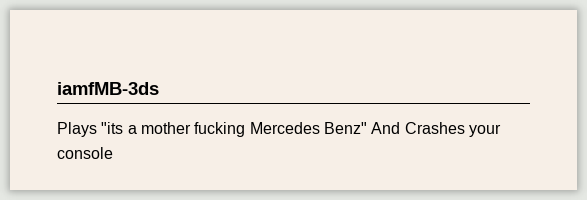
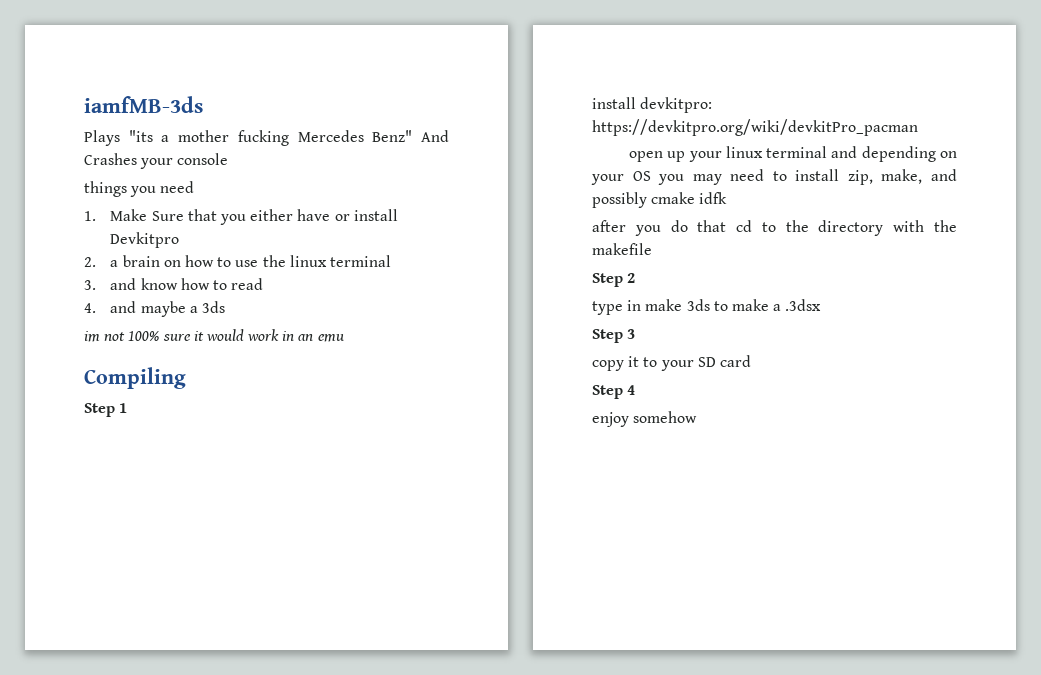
(113, 153) none -> [84,181,195,197] [84,209,398,225] [110,232,180,248] [84,255,391,267] [84,278,264,290] [84,301,225,317] [84,329,344,342] [84,367,186,389] [84,403,128,417] [592,97,713,113] [592,119,918,136] [629,146,957,162] [591,169,957,185] [592,192,728,208] [592,220,957,236] [592,243,652,255] [592,273,636,287] [592,299,822,315] [592,329,636,343] [592,355,751,371] [592,385,636,399] [592,411,698,427] // things you need // 1. Make Sure that you either have or install Devkitpro // 2. a brain on how to use the linux terminal // 3. and know how to read // 4. and maybe a 3ds // im not 100% sure it would work in an emu // Compiling // Step 1 // install devkitpro: https://devkitpro.org/wiki/devkitPro_pacman // open up your linux terminal and depending on your OS you may need to install zip, make, and possibly cmake idfk // after you do that cd to the directory with the makefile // Step 2 // type in make 3ds to make a .3dsx // Step 3 // copy it to your SD card // Step 4 // enjoy somehow

